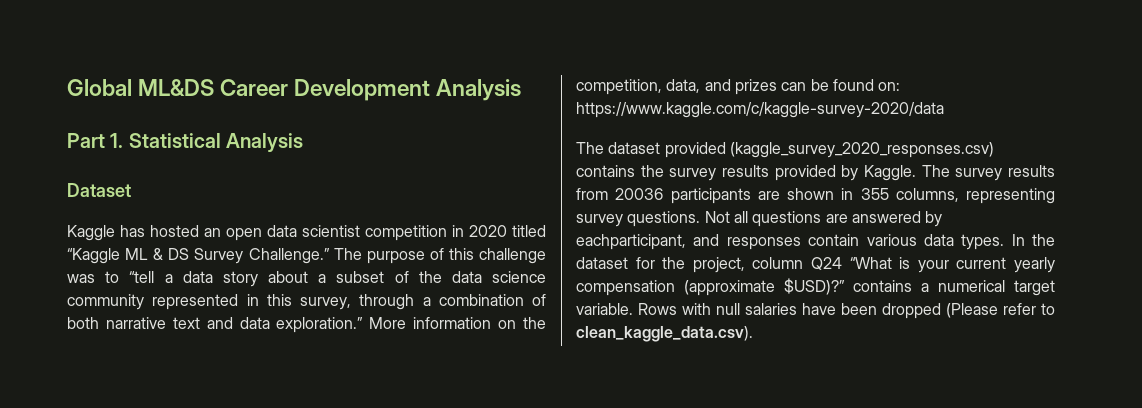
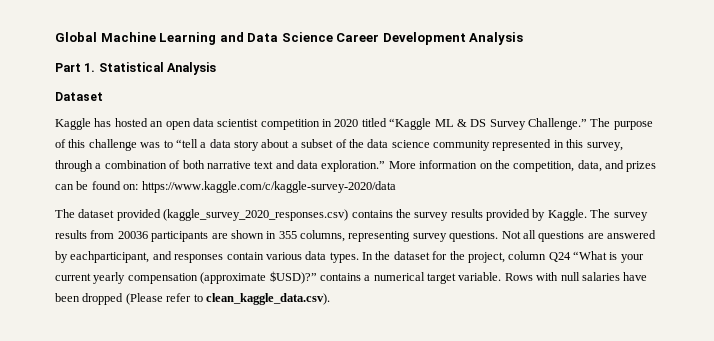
[138,79,215,96] ML&DS -> [100,32,333,45] Machine Learning and Data Science

